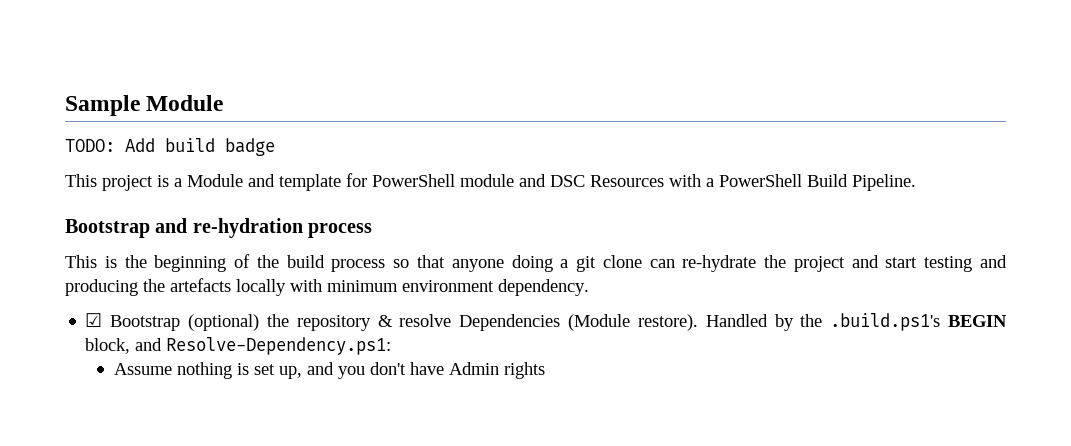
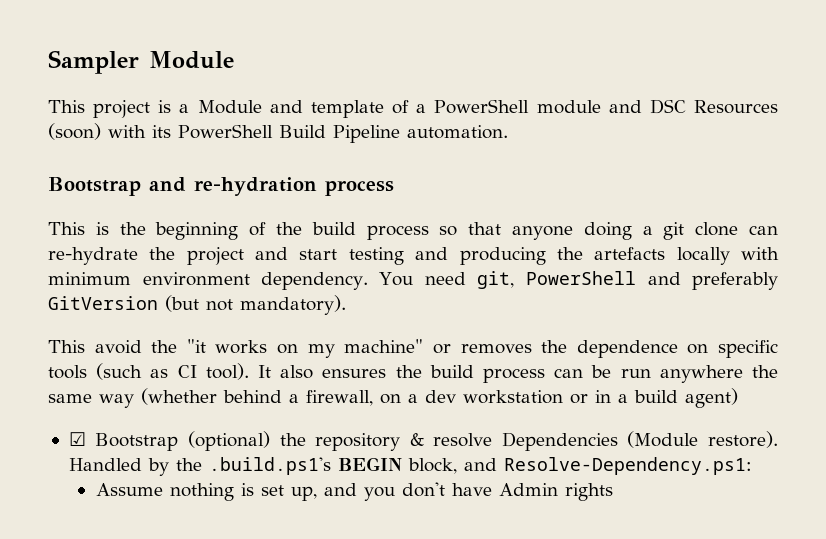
[65,95,224,116] [65,138,275,156] Sample Module // TODO: Add build badge -> [48,50,234,74] Sampler Module
[346,173,367,187] for -> [392,100,427,114] of a
[669,174,916,191] with a PowerShell Build Pipeline. -> [48,123,508,143] (soon) with its PowerShell Build Pipeline automation.
(589, 287) none -> [379,271,778,290] [48,295,346,315] [48,339,779,358] [48,363,778,383] [48,388,738,408] You need git, PowerShell and preferably GitVersion (but not mandatory). // This avoid the "it works on my machine" or removes the dependence on specific tools (such as CI tool). It also ensures the build process can be run anywhere the same way (whether behind a firewall, on a dev workstation or in a build agent)

